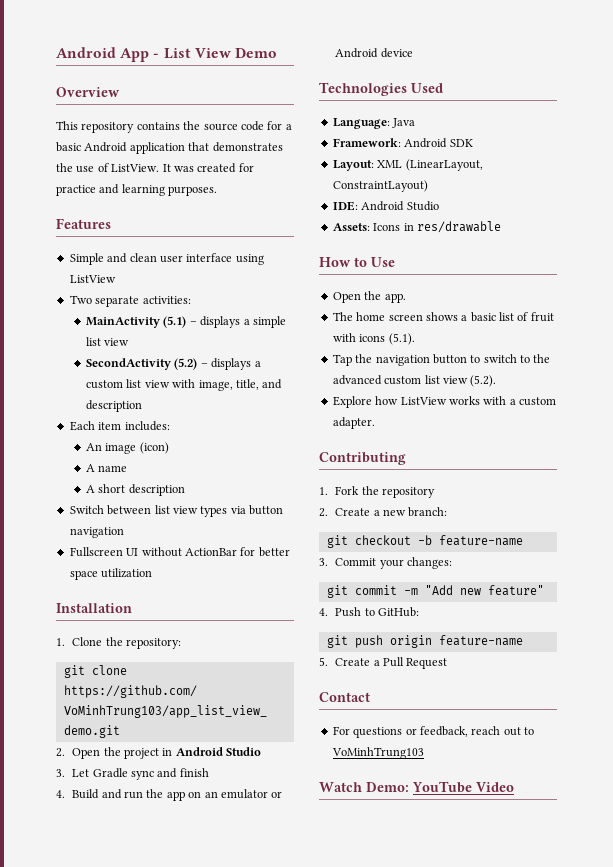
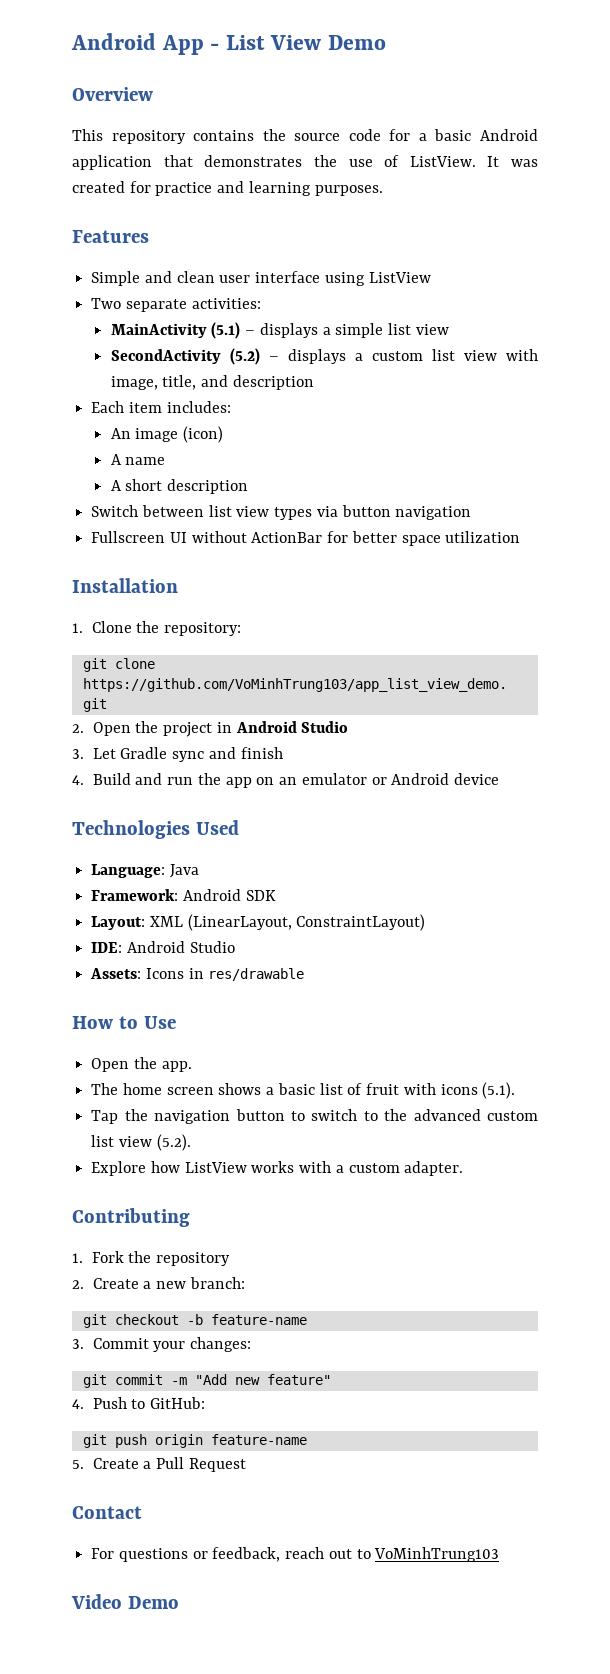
[319,781,514,793] Watch Demo: YouTube Video -> [71,1594,179,1609] Video Demo

